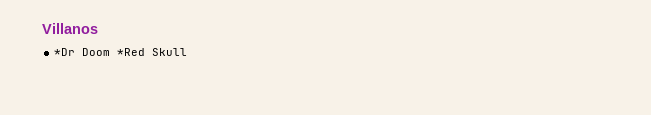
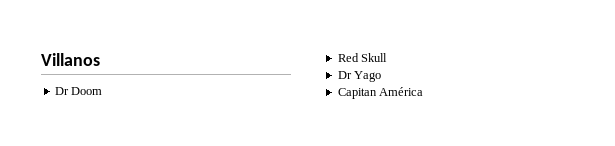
[54,48,76,56] *Dr -> [54,87,69,95] Dr
[117,48,146,56] *Red -> [337,53,359,62] // Red
(188, 52) none -> [337,71,382,82] [337,87,424,99] // Dr Yago // Capitan América

